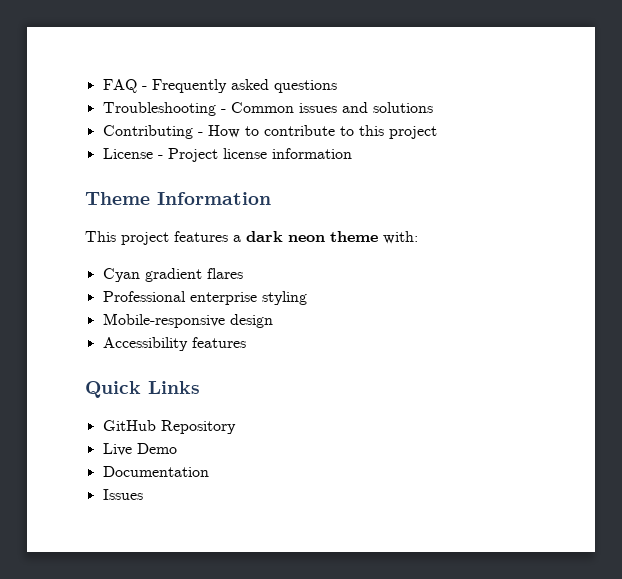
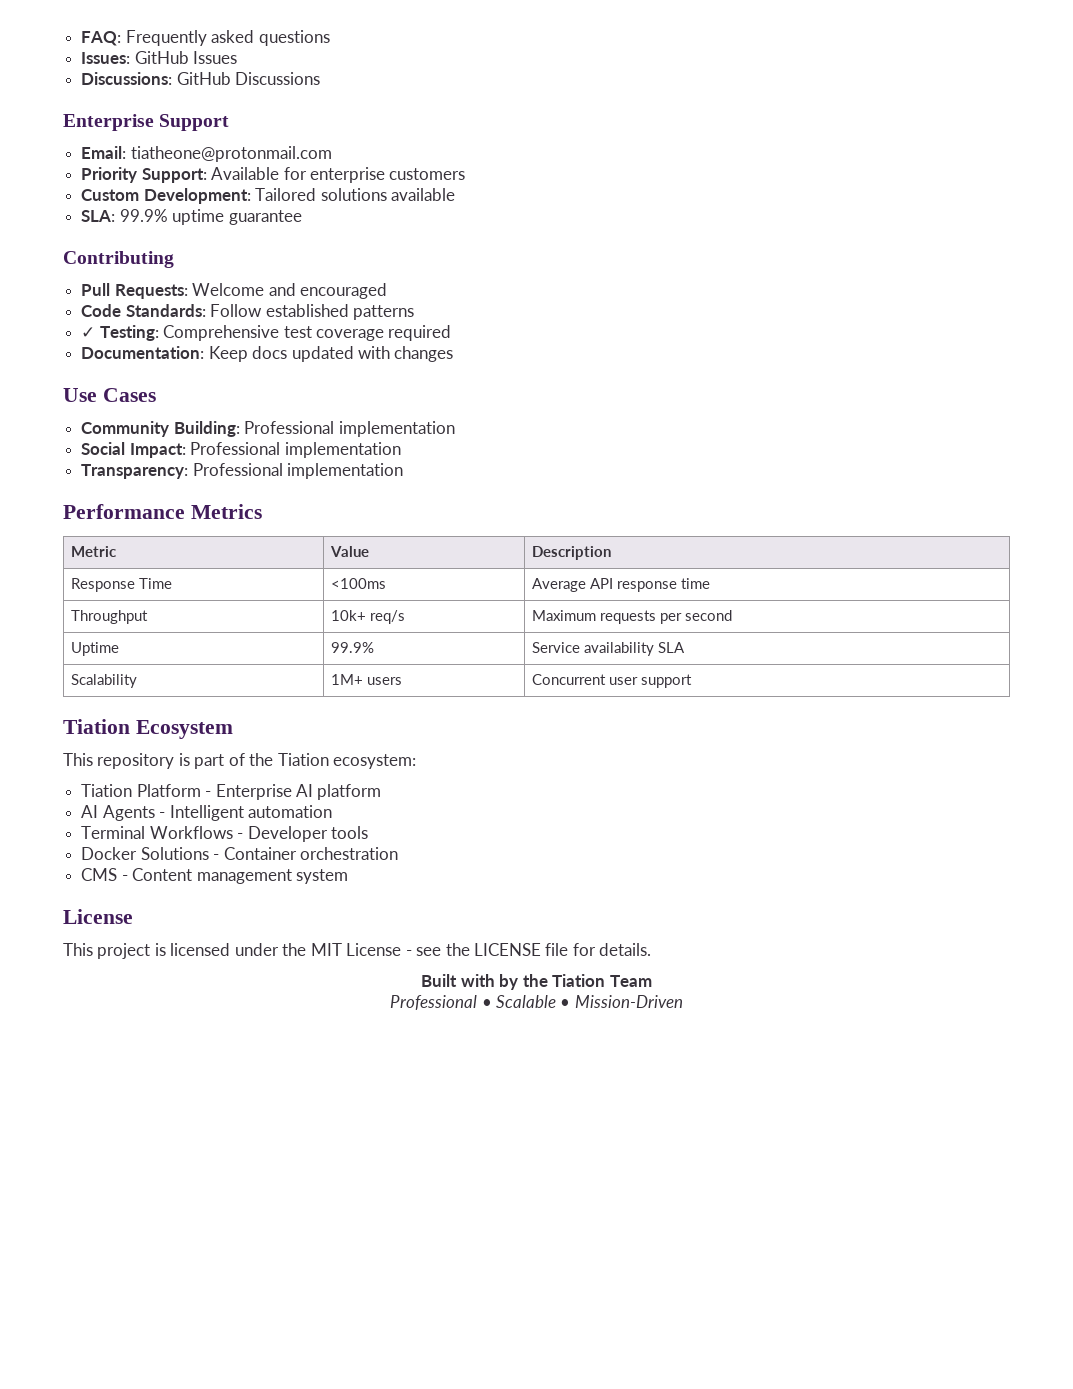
[102,79,147,93] FAQ - -> [81,31,122,46] FAQ:
[102,102,433,116] [102,125,437,139] [102,148,352,162] [85,192,271,205] [85,231,418,245] [102,268,243,282] [102,291,307,305] [102,313,273,328] [102,337,246,351] [85,381,200,398] [102,420,236,434] [102,443,177,456] [102,466,209,477] [102,489,143,500] Troubleshooting - Common issues and solutions // Contributing - How to contribute to this project // License - Project license information // Theme Information // This project features a dark neon theme with: // Cyan gradient flares // Professional enterprise styling // Mobile-responsive design // Accessibility features // Quick Links // GitHub Repository // Live Demo // Documentation // Issues -> [81,51,238,64] [81,72,321,85] [63,114,230,131] [81,146,332,162] [81,167,466,183] [81,188,455,204] [81,209,302,225] [63,251,174,268] [81,283,387,299] [81,304,414,320] [81,325,452,341] [81,346,454,362] [63,388,156,402] [81,421,455,437] [81,442,401,458] [81,463,404,479] [63,504,262,519] [70,546,116,557] [329,546,369,557] [531,546,611,560] [70,578,172,592] [330,578,386,589] [531,578,710,592] [70,610,148,624] [330,610,405,624] [531,610,732,624] [70,642,119,656] [330,642,374,653] [531,642,685,656] [70,674,137,688] [330,674,402,685] [531,674,692,688] [63,719,233,739] [63,753,417,769] [81,784,382,800] [81,805,332,821] [81,826,368,842] [81,847,398,860] [81,868,348,884] [63,909,133,924] [63,943,652,959] [421,974,652,990] [390,995,683,1010] Issues: GitHub Issues // Discussions: GitHub Discussions // Enterprise Support // Email: tiatheone@protonmail.com // Priority Support: Available for enterprise customers // Custom Development: Tailored solutions available // SLA: 99.9% uptime guarantee // Contributing // Pull Requests: Welcome and encouraged // Code Standards: Follow established patterns // ✓ Testing: Comprehensive test coverage required // Documentation: Keep docs updated with changes // Use Cases // Community Building: Professional implementation // Social Impact: Professional implementation // Transparency: Professional implementation // Performance Metrics // Metric | Value | Description // Response Time | <100ms | Average API response time // Throughput | 10k+ req/s | Maximum requests per second // Uptime | 99.9% | Service availability SLA // Scalability | 1M+ users | Concurrent user support // Tiation Ecosystem // This repository is part of the Tiation ecosystem: // Tiation Platform - Enterprise AI platform // AI Agents - Intelligent automation // Terminal Workflows - Developer tools // Docker Solutions - Container orchestration // CMS - Content management system // License // This project is licensed under the MIT License - see the LICENSE file for details. // Built with by the Tiation Team // Professional • Scalable • Mission-Driven

